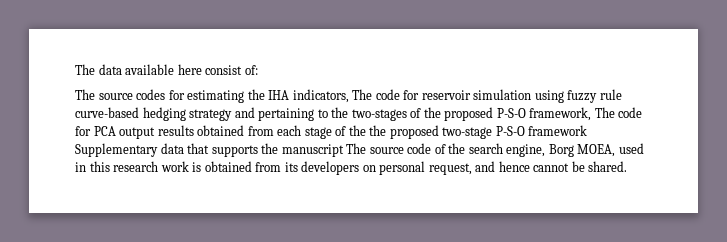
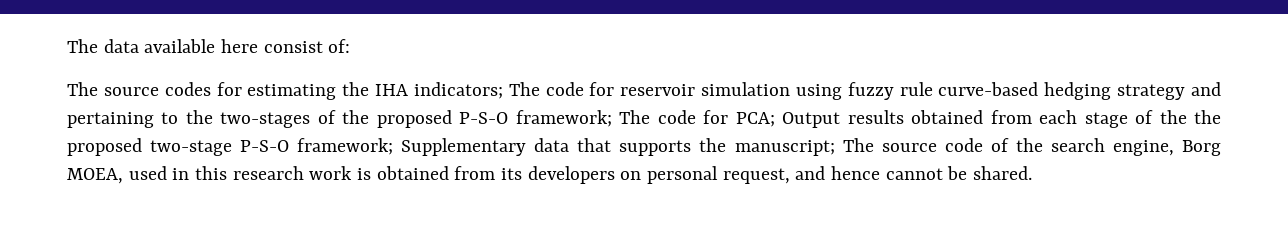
[292,89,349,103] indicators, -> [413,82,503,99] indicators;
[529,107,643,121] [75,126,156,139] framework, The code for PCA output -> [515,110,841,128] framework; The code for PCA; Output
[528,125,588,136] framework -> [297,138,394,155] framework;
[281,144,344,157] manuscript -> [734,140,835,156] manuscript;

